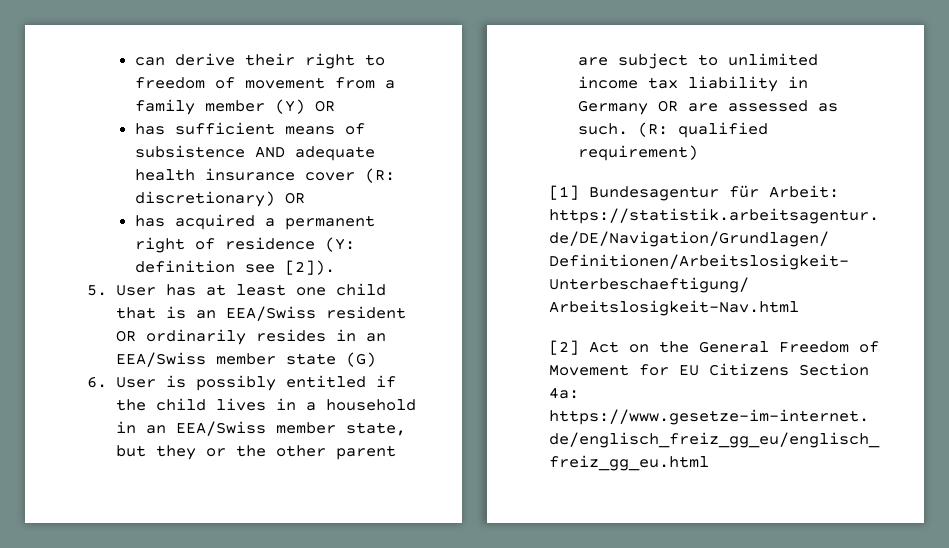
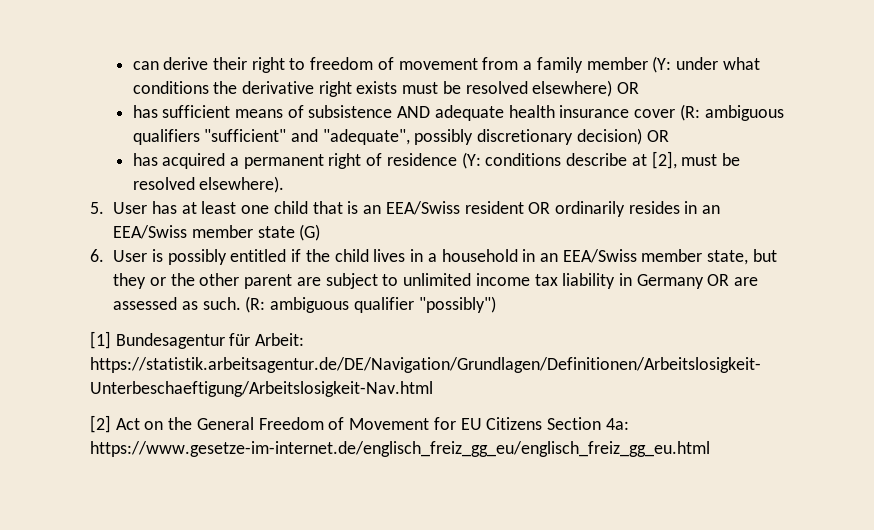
[274,99,305,114] (Y) -> [652,56,760,73] [132,80,613,97] (Y: under what conditions the derivative right exists must be resolved elsewhere)
[134,191,275,207] discretionary) -> [704,105,784,121] [132,128,642,145] ambiguous qualifiers "sufficient" and "adequate", possibly discretionary decision)
[134,260,335,275] definition see [2]). -> [485,151,740,169] [132,176,285,193] conditions describe at [2], must be resolved elsewhere).
[678,122,769,138] [578,145,699,161] qualified requirement) -> [270,296,496,313] ambiguous qualifier "possibly")

